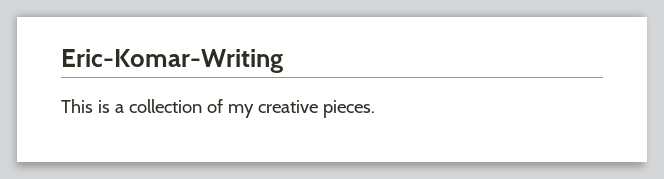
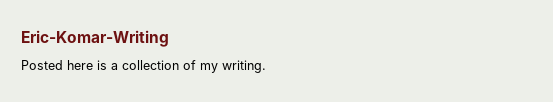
[61,99,93,113] This -> [21,60,93,70] Posted here
[257,100,375,118] creative pieces. -> [222,60,266,73] writing.

